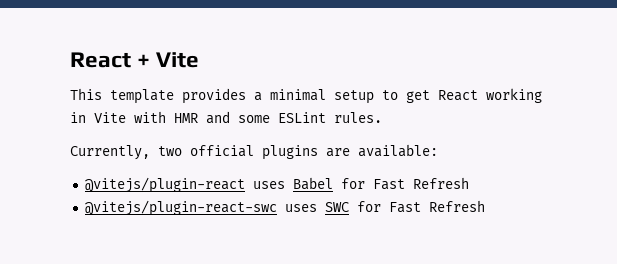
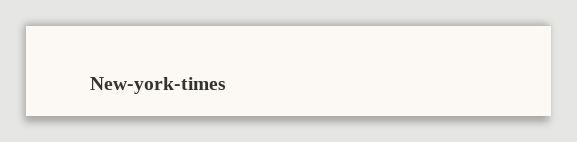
[70,52,200,68] [70,88,542,104] [70,111,382,124] [70,144,438,160] [84,177,469,193] [84,200,485,216] React + Vite // This template provides a minimal setup to get React working in Vite with HMR and some ESLint rules. // Currently, two official plugins are available: // @vitejs/plugin-react uses Babel for Fast Refresh // @vitejs/plugin-react-swc uses SWC for Fast Refresh -> [90,77,226,94] New-york-times

